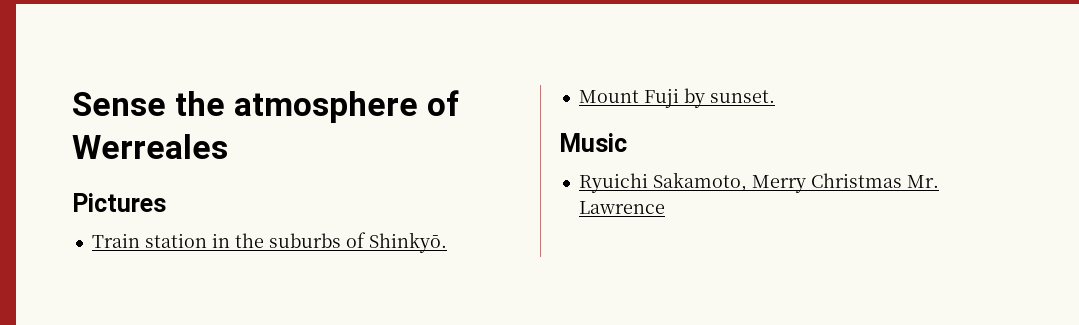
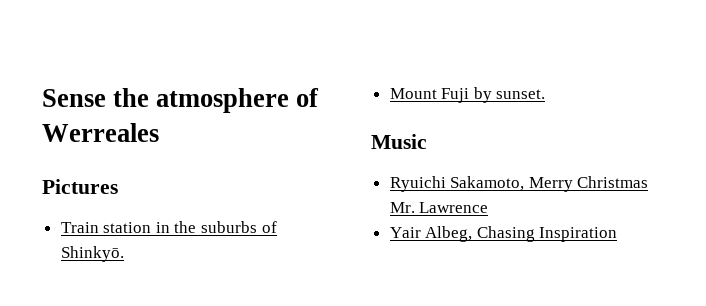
(665, 207) none -> [389,226,618,242] // Yair Albeg, Chasing Inspiration

